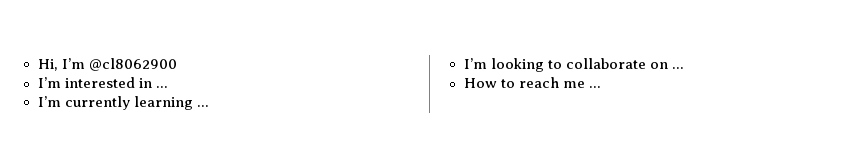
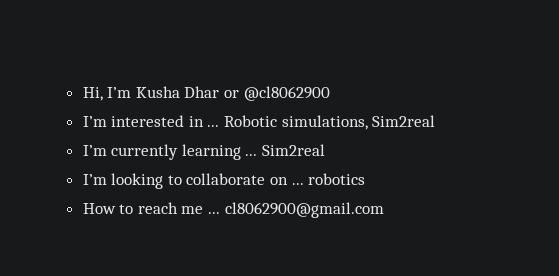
(85, 63) none -> [135,86,240,98] Kusha Dhar or
(168, 87) none -> [224,115,436,130] Robotic simulations, Sim2real
(209, 106) none -> [262,144,326,156] Sim2real
(684, 68) none -> [308,173,366,185] robotics
(601, 87) none -> [224,202,384,218] cl8062900@gmail.com

